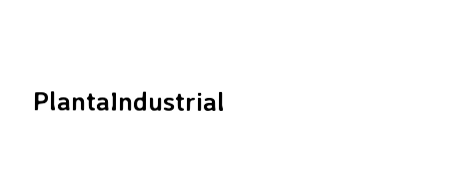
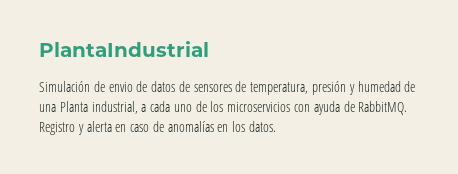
(225, 101) none -> [39,81,416,95] [39,101,408,115] [39,121,277,135] // Simulación de envio de datos de sensores de temperatura, presión y humedad de una Planta industrial, a cada uno de los microservicios con ayuda de RabbitMQ. Registro y alerta en caso de anomalías en los datos.

